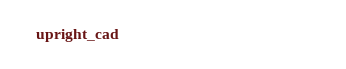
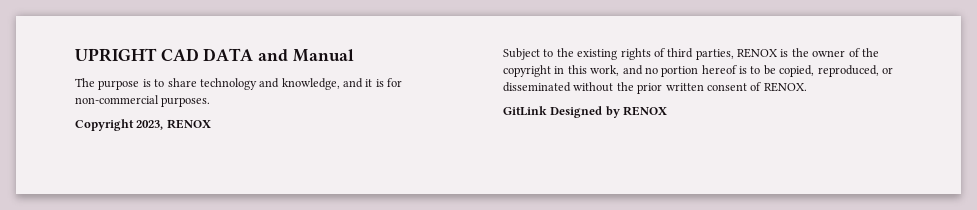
[36,29,119,42] upright_cad -> [75,48,354,62] [75,78,403,90] [75,95,211,107] [75,119,211,131] [503,48,879,60] [503,65,893,77] [503,82,807,94] [503,106,668,118] UPRIGHT CAD DATA and Manual // The purpose is to share technology and knowledge, and it is for non-commercial purposes. // Copyright 2023, RENOX // Subject to the existing rights of third parties, RENOX is the owner of the copyright in this work, and no portion hereof is to be copied, reproduced, or disseminated without the prior written consent of RENOX. // GitLink Designed by RENOX

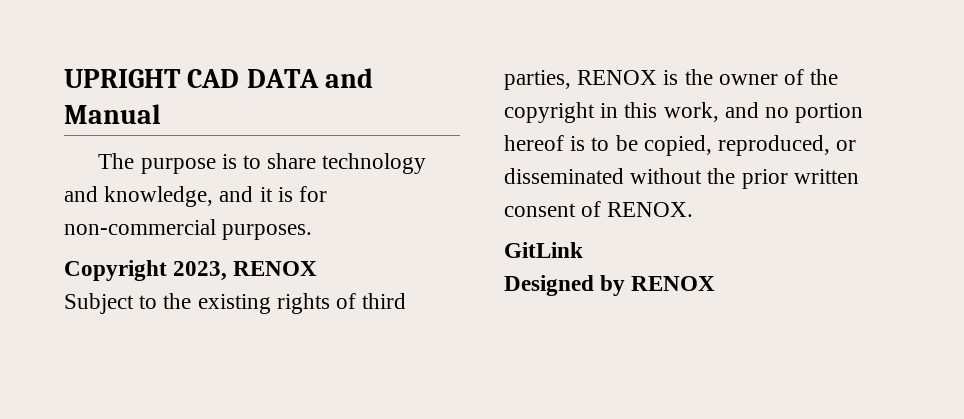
(547, 111) none -> (583, 250) //

